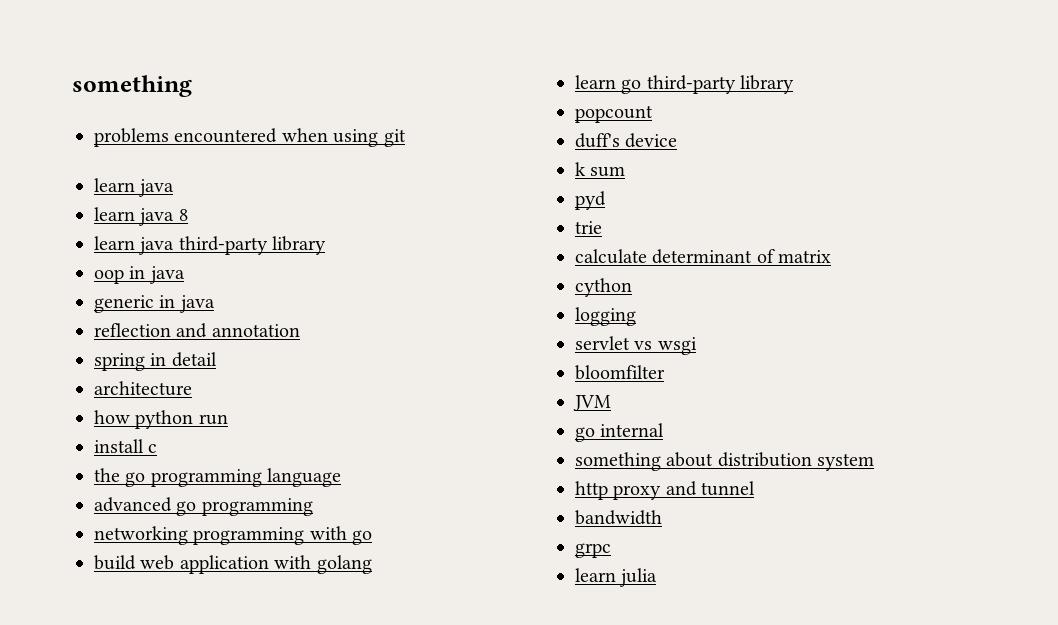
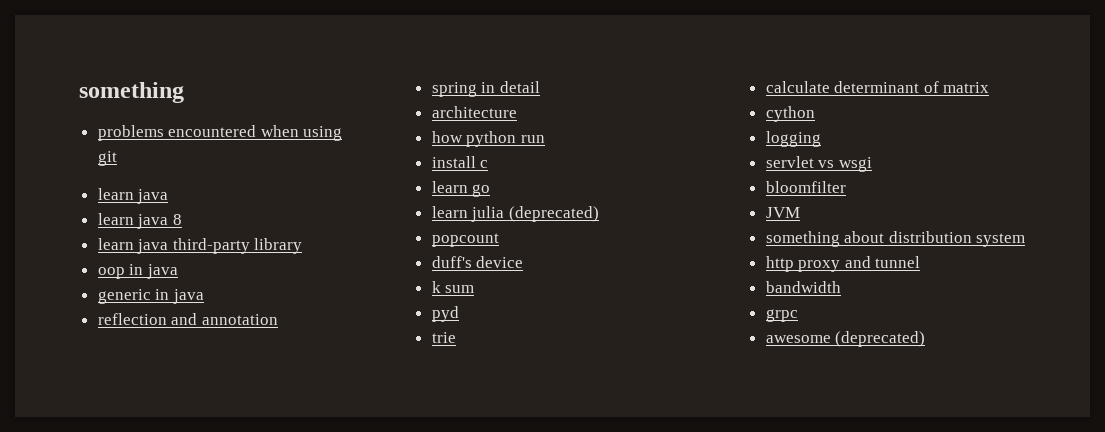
[94,468,342,487] [94,497,313,516] [94,526,373,545] [94,555,372,574] [575,75,795,94] the go programming language // advanced go programming // networking programming with go // build web application with golang // learn go third-party library -> [431,181,491,197] [431,206,599,222] learn go // learn julia (deprecated)
[575,423,665,442] // go internal -> (800, 212) none
[575,568,658,587] learn julia -> [765,331,926,347] awesome (deprecated)

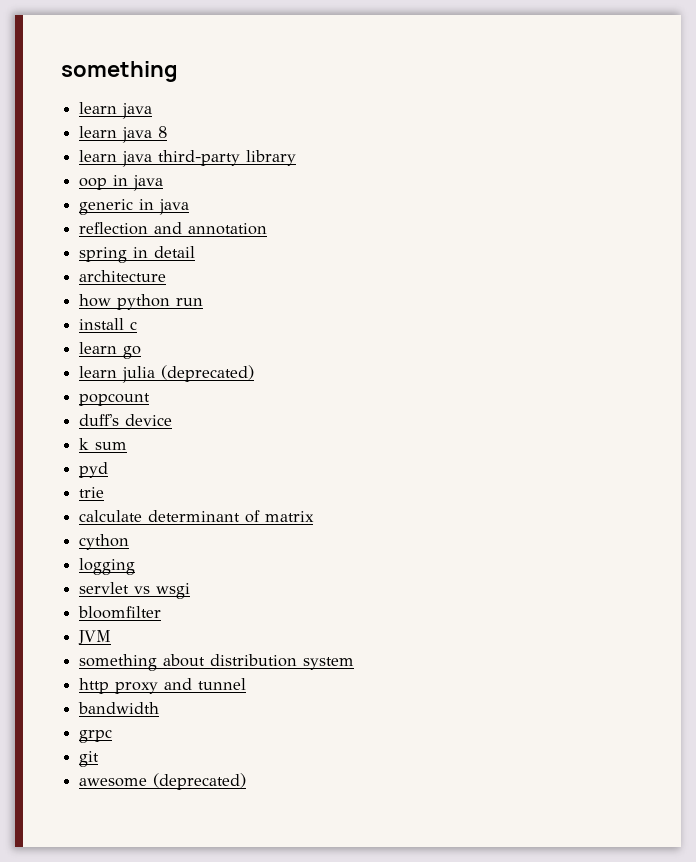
[79,82,184,103] [97,125,343,141] [97,151,117,166] something // problems encountered when using git -> [61,61,178,82] something
(798, 315) none -> [79,751,100,767] // git

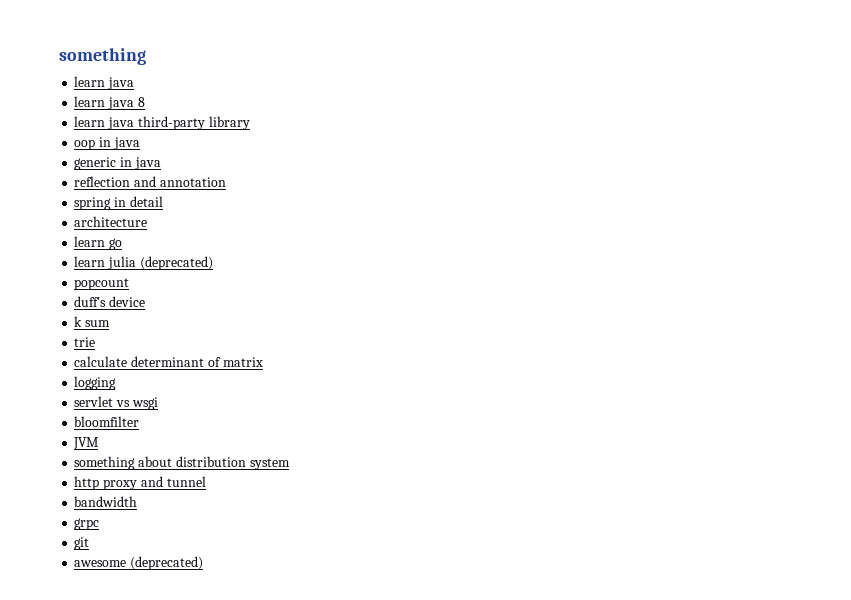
[79,294,204,310] [79,318,138,330] // how python run // install c -> (148, 221) none
[79,462,109,478] // pyd -> (111, 323) none
[79,534,130,550] // cython -> (263, 362) none

